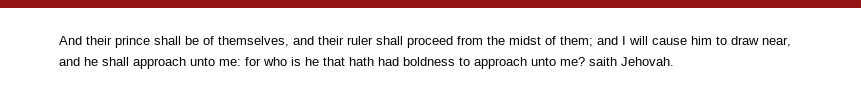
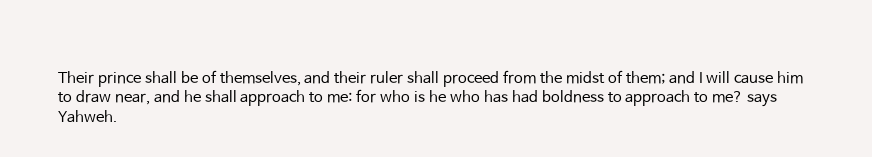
[59,36,112,45] And their -> [58,71,94,84] Their
[190,57,215,66] unto -> [309,92,324,103] to
[323,57,374,66] that hath -> [449,90,508,103] who has
[531,57,674,66] unto me? saith Jehovah. -> [694,91,778,107] [58,110,117,123] to me? says Yahweh.

